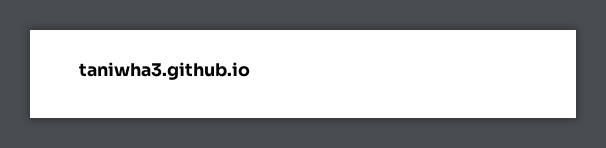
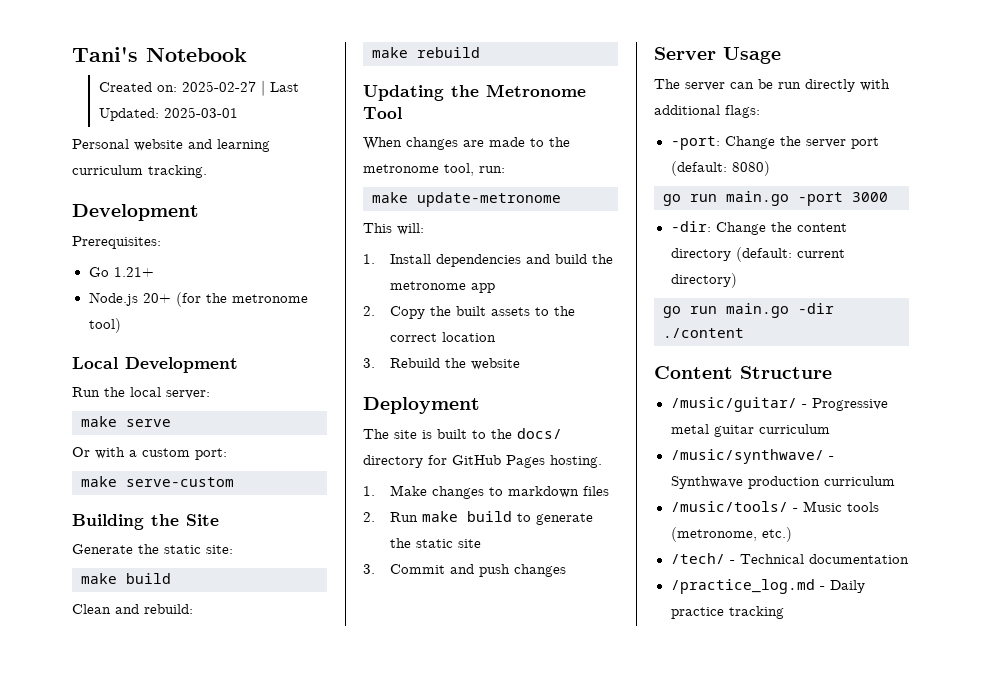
[79,62,250,80] taniwha3.github.io -> [72,47,247,62] [98,80,299,96] [98,107,238,121] [72,139,270,152] [72,165,207,178] [72,204,199,221] [72,236,161,249] [88,267,154,277] [88,292,308,307] [88,318,121,333] [72,357,238,373] [72,387,210,399] [81,416,171,427] [72,447,227,460] [81,476,234,487] [72,514,219,530] [72,544,233,554] [81,573,171,584] [72,604,193,614] [372,47,480,58] [363,84,586,101] [363,107,402,119] [363,137,570,150] [363,163,505,176] [372,192,561,207] [363,223,424,235] [363,254,613,267] [389,281,495,293] [363,306,575,319] [389,332,496,342] [363,358,520,370] [363,397,480,414] [363,428,562,439] [363,455,602,468] [363,485,609,499] [363,511,593,525] [389,538,481,548] [363,564,566,577] [654,47,781,64] [654,79,890,92] [654,105,760,118] [670,136,879,150] [670,161,770,176] [663,191,888,206] [670,221,847,235] [670,247,845,262] [670,273,737,288] [663,303,834,318] [663,328,744,338] [654,366,832,379] [670,397,888,412] [670,424,830,437] [670,449,834,464] [670,476,895,489] [670,501,879,512] [670,527,792,542] [670,553,909,564] [670,579,865,594] [670,606,784,619] Tani's Notebook // Created on: 2025-02-27 | Last Updated: 2025-03-01 // Personal website and learning curriculum tracking. // Development // Prerequisites: // Go 1.21+ // Node.js 20+ (for the metronome tool) // Local Development // Run the local server: // make serve // Or with a custom port: // make serve-custom // Building the Site // Generate the static site: // make build // Clean and rebuild: // make rebuild // Updating the Metronome Tool // When changes are made to the metronome tool, run: // make update-metronome // This will: // 1. Install dependencies and build the metronome app // 2. Copy the built assets to the correct location // 3. Rebuild the website // Deployment // The site is built to the docs/ directory for GitHub Pages hosting. // 1. Make changes to markdown files // 2. Run make build to generate the static site // 3. Commit and push changes // Server Usage // The server can be run directly with additional flags: // -port: Change the server port (default: 8080) // go run main.go -port 3000 // -dir: Change the content directory (default: current directory) // go run main.go -dir ./content // Content Structure // /music/guitar/ - Progressive metal guitar curriculum // /music/synthwave/ - Synthwave production curriculum // /music/tools/ - Music tools (metronome, etc.) // /tech/ - Technical documentation // /practice_log.md - Daily practice tracking

